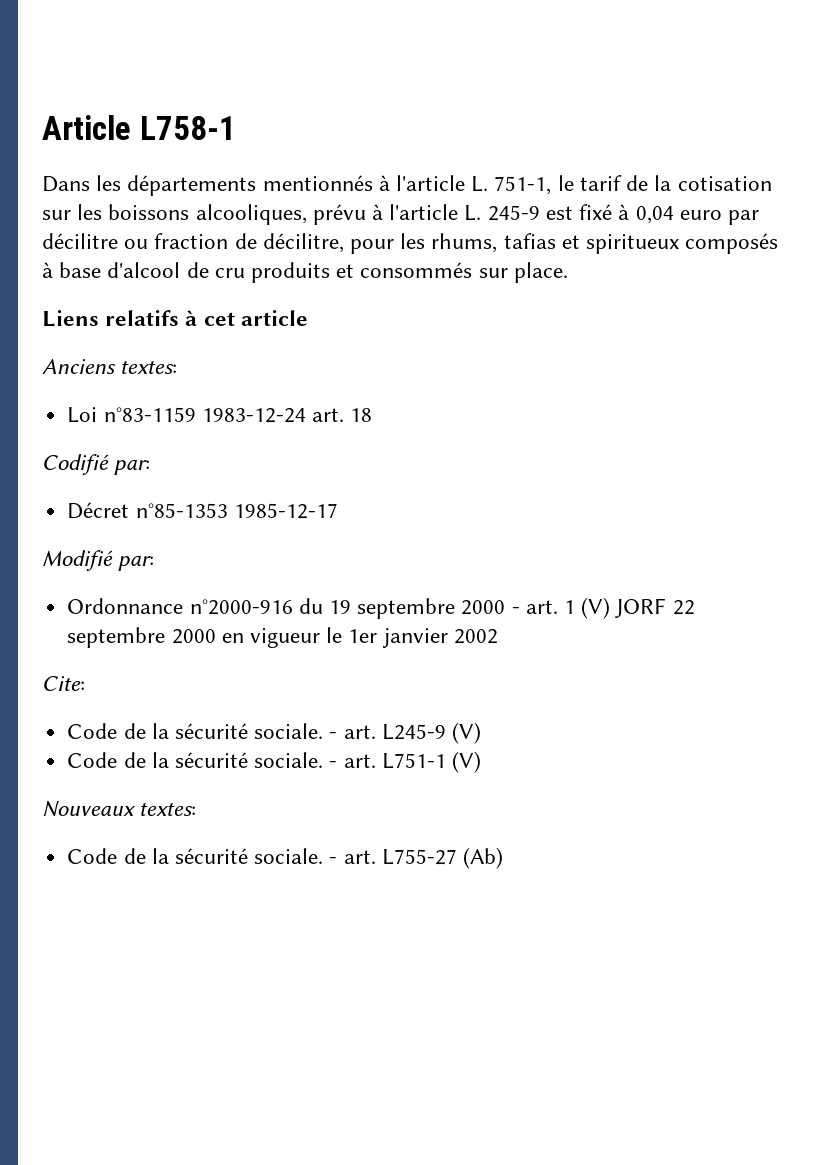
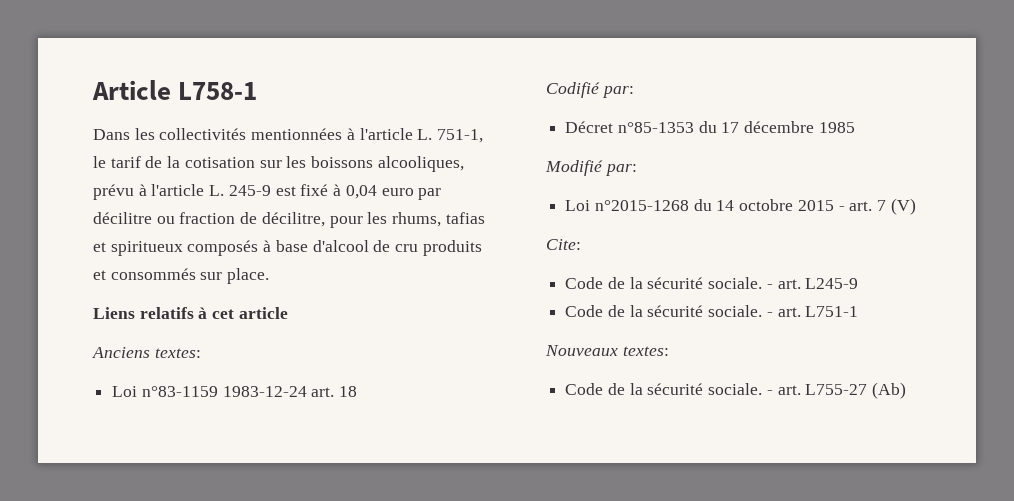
[127,175,373,196] départements mentionnés -> [159,128,343,140] collectivités mentionnées
[233,503,338,519] [42,550,155,571] [67,597,695,619] [67,627,498,648] 1985-12-17 // Modifié par: // Ordonnance n°2000-916 du 19 septembre 2000 - art. 1 (V) JORF 22 septembre 2000 en vigueur le 1er janvier 2002 -> [698,121,855,133] [545,160,637,176] [565,198,916,215] du 17 décembre 1985 // Modifié par: // Loi n°2015-1268 du 14 octobre 2015 - art. 7 (V)
[451,722,481,744] (V) -> (859, 283) none
[451,751,481,773] (V) -> (859, 311) none

